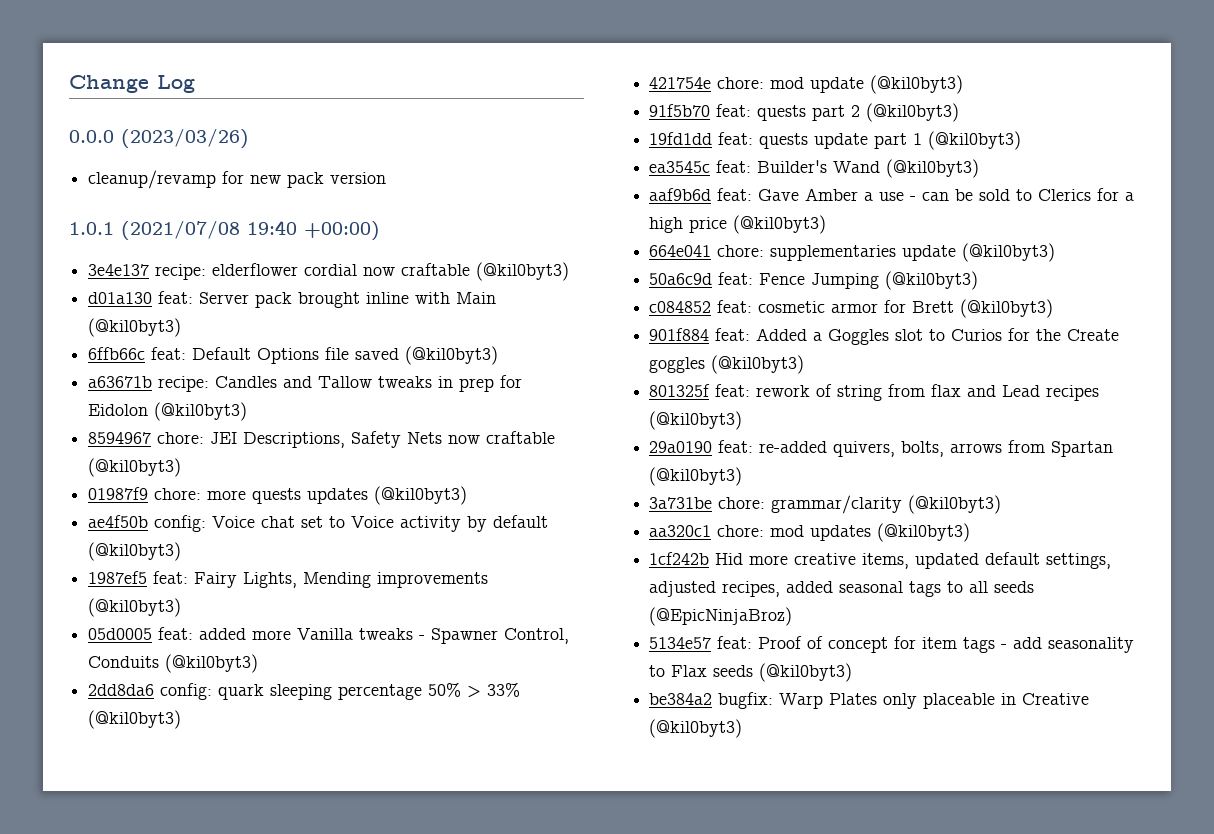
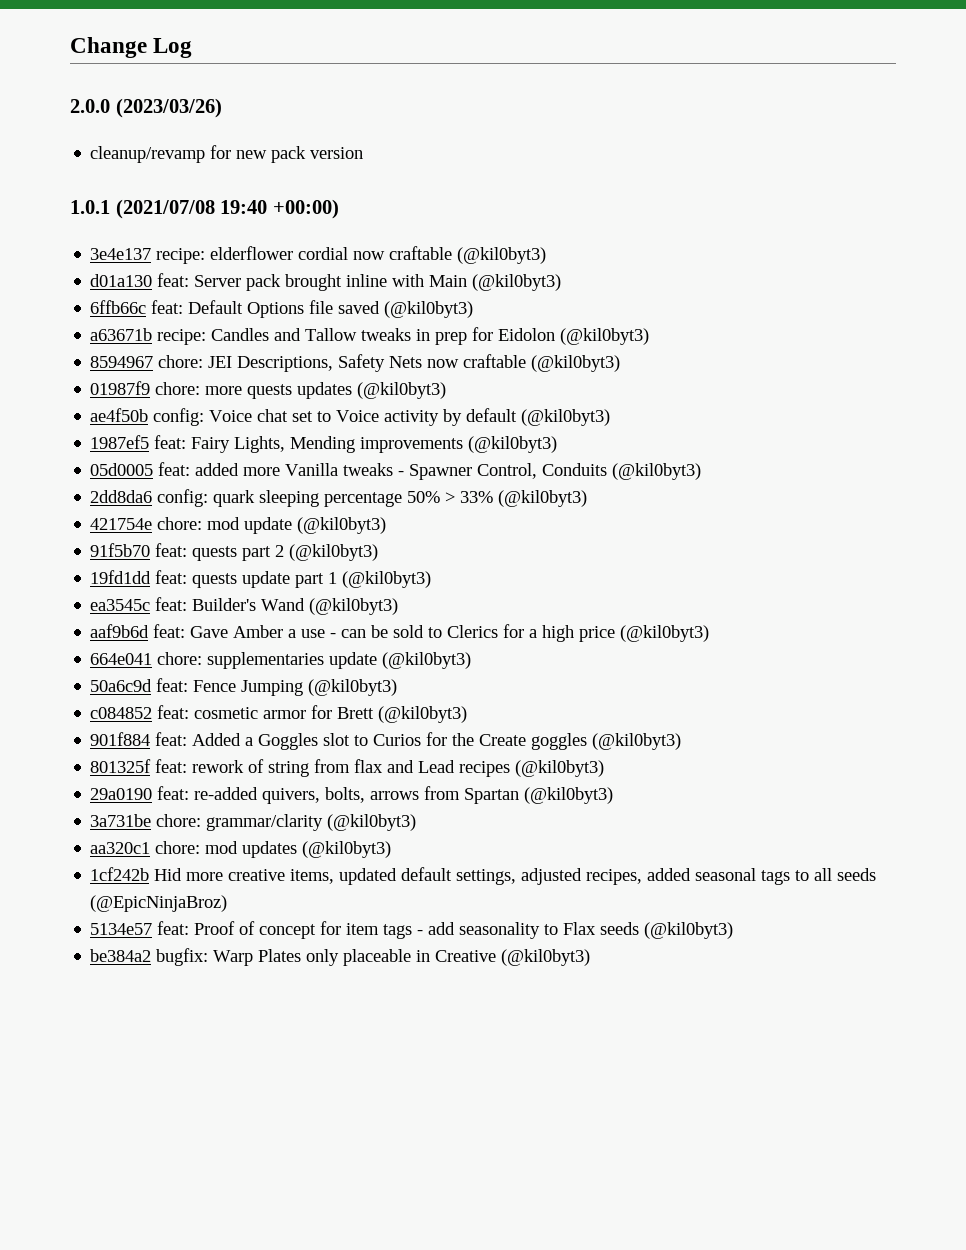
[69,130,114,143] 0.0.0 -> [70,99,110,113] 2.0.0

